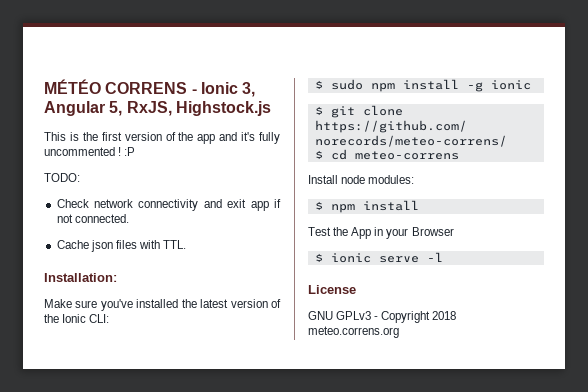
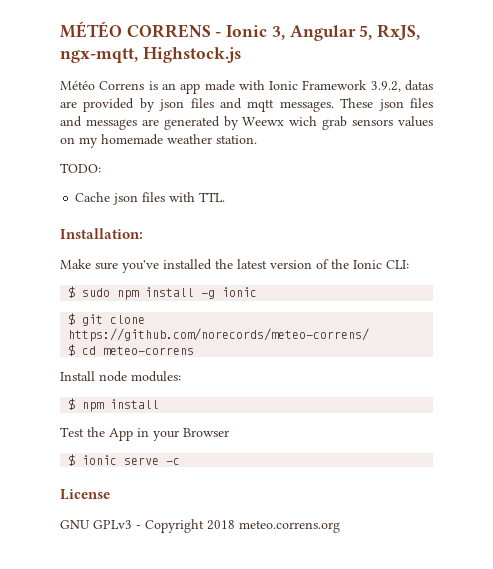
(172, 108) none -> [60,48,138,63] ngx-mqtt,
[44,132,280,144] [44,147,136,156] [44,173,80,182] [56,199,282,211] [56,214,129,223] This is the first version of the app and it's fully uncommented ! :P // TODO: // Check network connectivity and exit app if not connected. -> [60,80,434,94] [60,98,433,112] [60,116,434,130] [60,134,257,148] [60,163,101,173] Météo Correns is an app made with Ionic Framework 3.9.2, datas are provided by json files and mqtt messages. These json files and messages are generated by Weewx wich grab sensors values on my homemade weather station. // TODO:
[426,252,443,262] -l -> [166,458,181,465] -c

